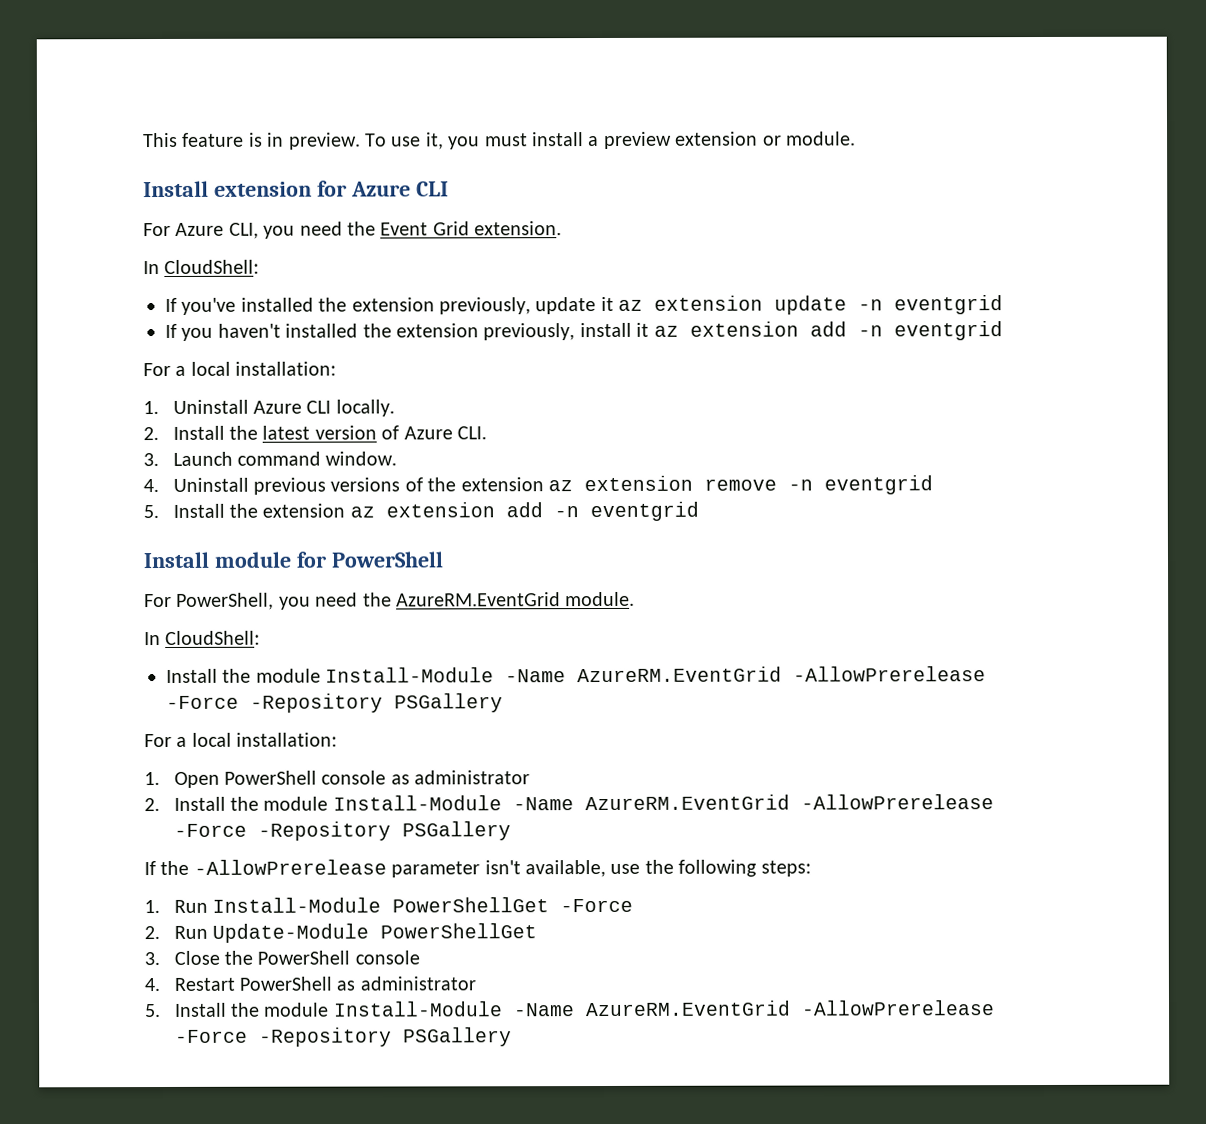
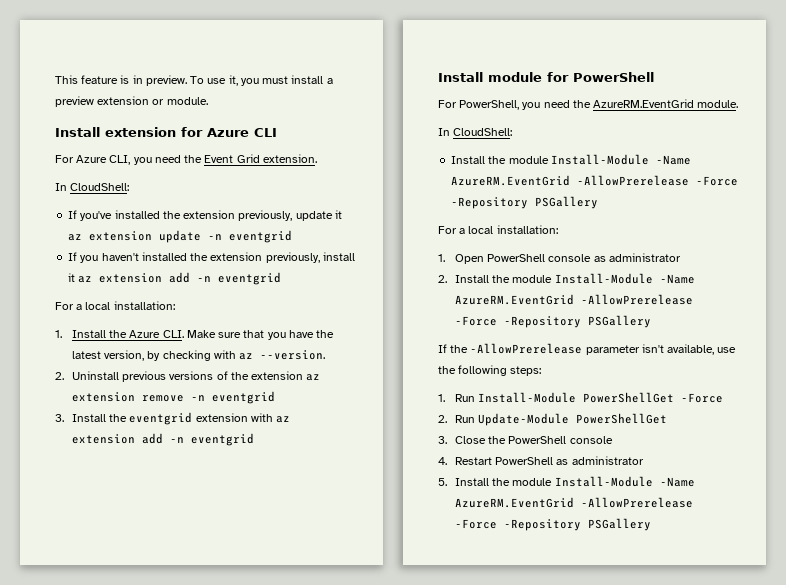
[172,399,395,417] [143,425,488,441] [143,451,398,467] [143,479,159,493] Uninstall Azure CLI locally. // 2. Install the latest version of Azure CLI. // 3. Launch command window. // 4. -> [71,330,335,340] [71,350,326,361] [55,372,64,380] Install the Azure CLI. Make sure that you have the latest version, by checking with az --version. // 2.
[143,503,346,519] 5. Install the extension -> [55,412,273,425] 3. Install the eventgrid extension with

